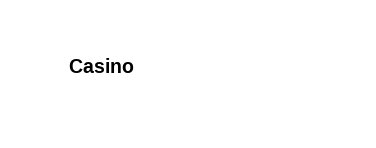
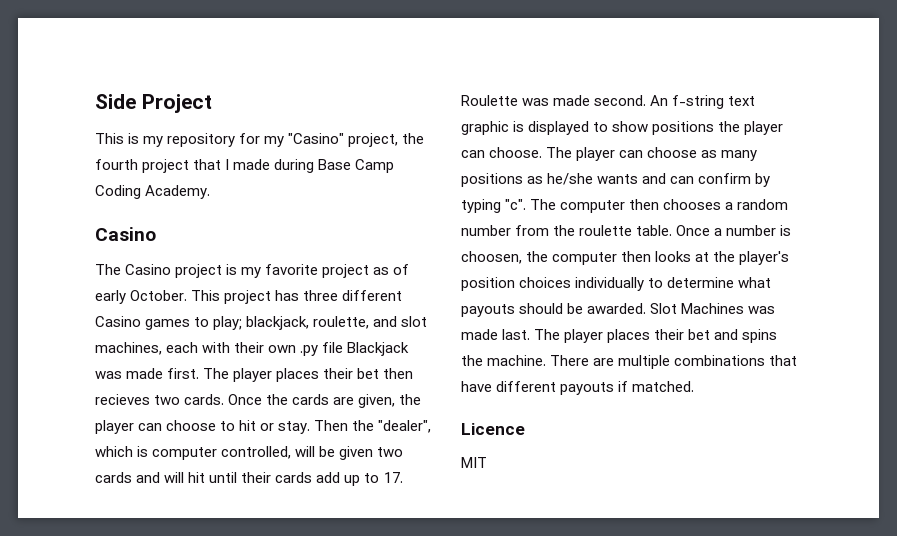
[69,58,134,73] Casino -> [95,94,212,113] [95,133,425,147] [95,159,395,173] [95,185,211,199] [95,227,156,241] [95,264,410,278] [95,290,403,304] [95,316,428,330] [95,342,410,356] [95,368,414,382] [95,394,422,408] [95,420,432,434] [95,446,404,460] [95,472,403,486] [461,95,756,109] [461,121,784,135] [461,147,758,161] [461,173,771,187] [461,199,789,213] [461,225,792,236] [461,251,790,265] [461,277,772,291] [461,303,776,317] [461,329,778,343] [461,355,798,369] [461,381,695,395] [461,423,525,435] [461,457,487,468] Side Project // This is my repository for my "Casino" project, the fourth project that I made during Base Camp Coding Academy. // Casino // The Casino project is my favorite project as of early October. This project has three different Casino games to play; blackjack, roulette, and slot machines, each with their own .py file Blackjack was made first. The player places their bet then recieves two cards. Once the cards are given, the player can choose to hit or stay. Then the "dealer", which is computer controlled, will be given two cards and will hit until their cards add up to 17. Roulette was made second. An f-string text graphic is displayed to show positions the player can choose. The player can choose as many positions as he/she wants and can confirm by typing "c". The computer then chooses a random number from the roulette table. Once a number is choosen, the computer then looks at the player's position choices individually to determine what payouts should be awarded. Slot Machines was made last. The player places their bet and spins the machine. There are multiple combinations that have different payouts if matched. // Licence // MIT

